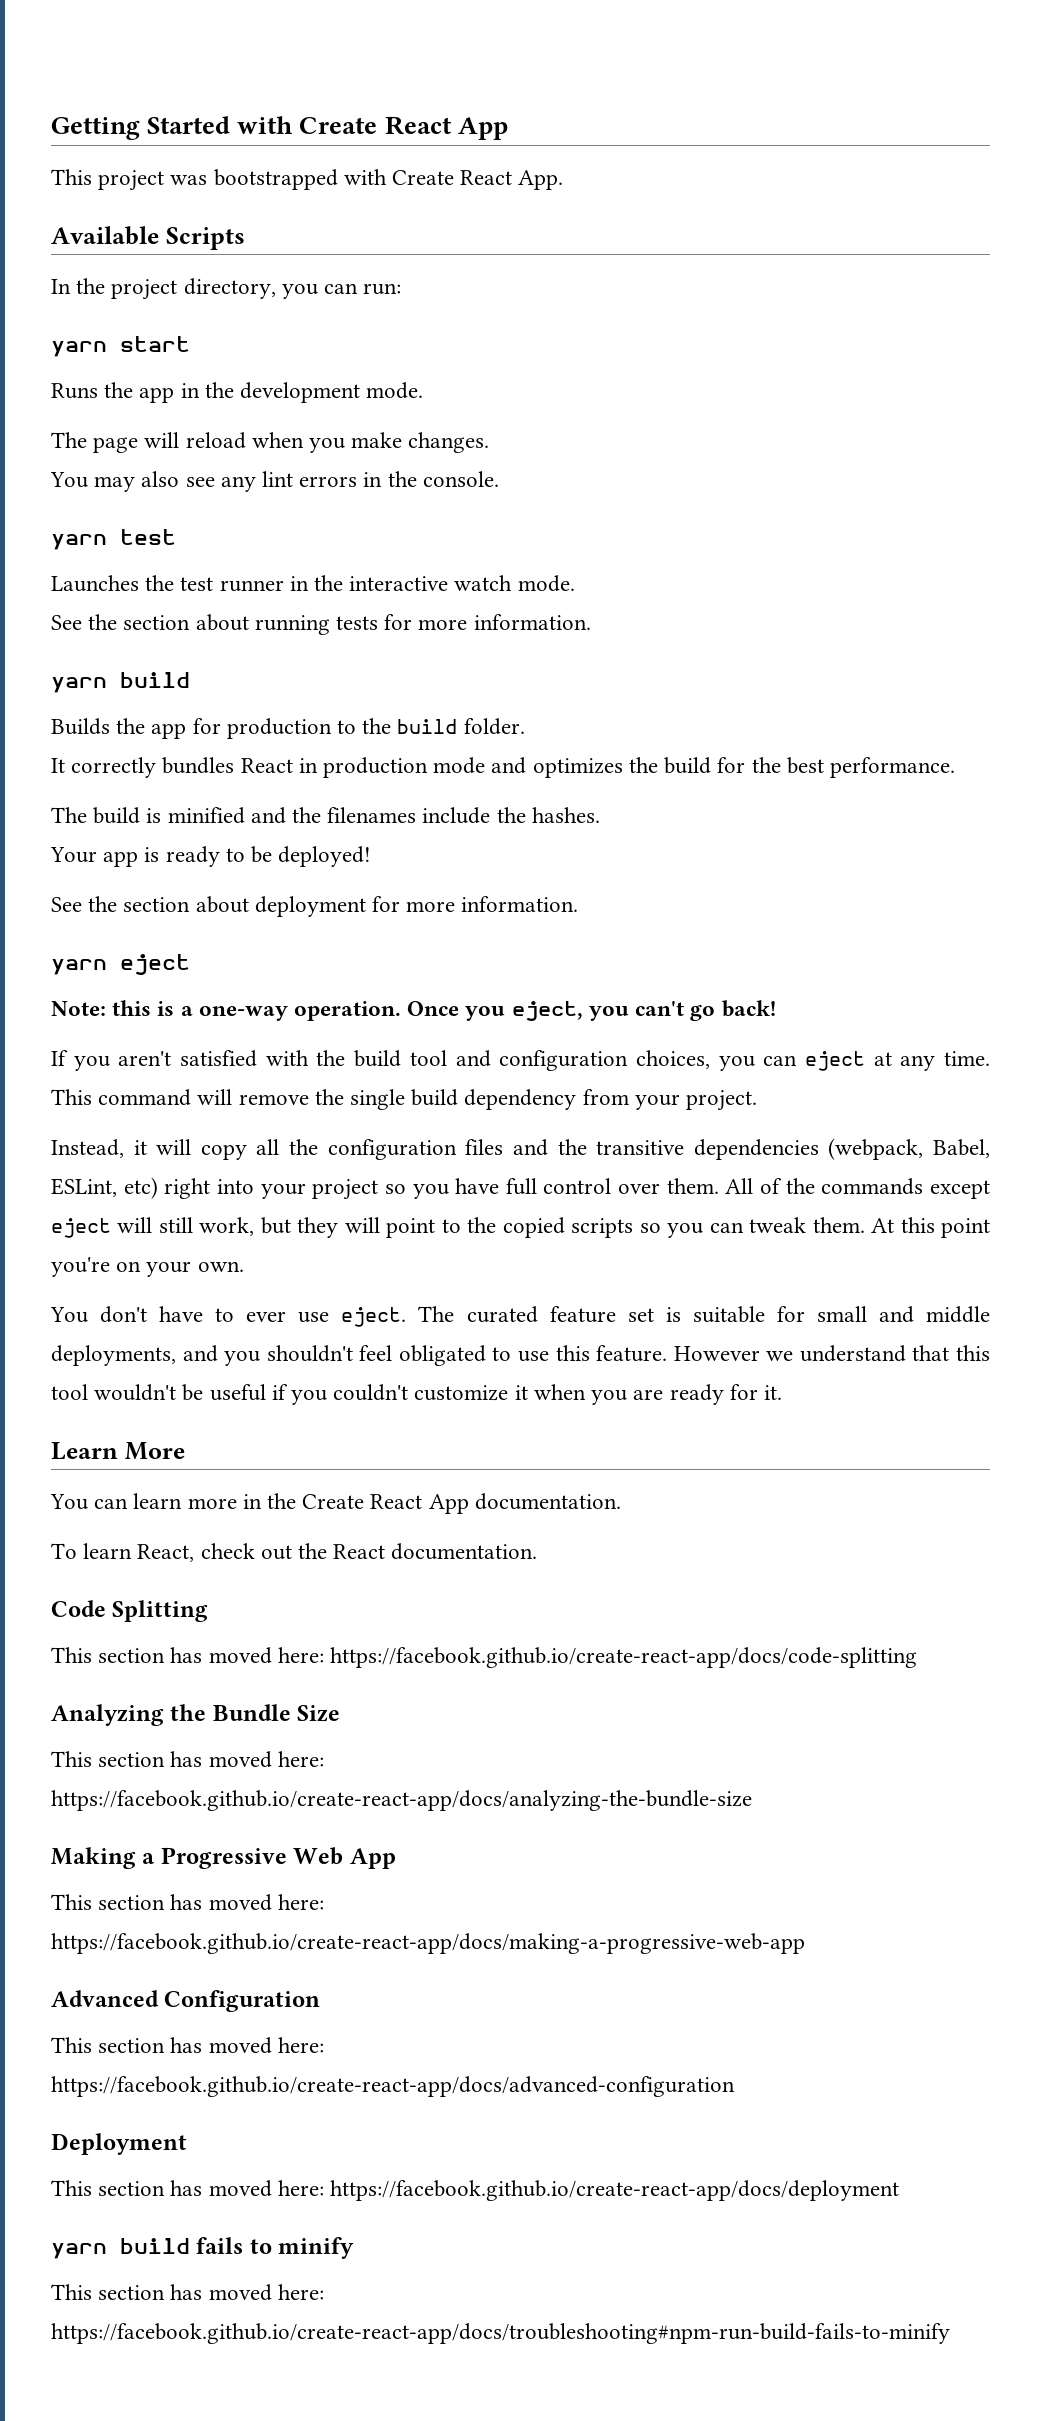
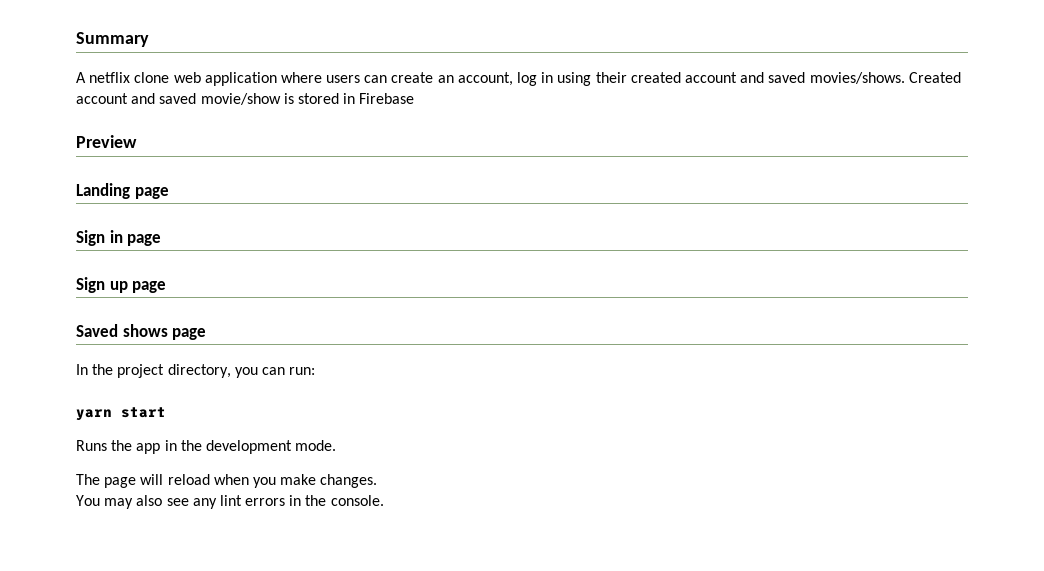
[51,116,508,140] [51,169,564,191] [51,226,245,250] Getting Started with Create React App // This project was bootstrapped with Create React App. // Available Scripts -> [76,32,149,47] [76,72,961,86] [76,93,415,105] [76,135,137,148] [76,183,169,199] [76,230,162,246] [76,277,167,293] [76,324,207,340] Summary // A netflix clone web application where users can create an account, log in using their created account and saved movies/shows. Created account and saved movie/show is stored in Firebase // Preview // Landing page // Sign in page // Sign up page // Saved shows page
[51,529,176,550] [51,575,575,592] [51,614,591,635] [51,672,190,693] [51,718,525,739] [51,757,955,778] [51,807,600,824] [50,846,372,867] [51,896,579,917] [51,954,190,975] [51,1000,776,1021] [51,1050,990,1071] [51,1089,758,1111] [51,1138,991,1160] [51,1177,990,1200] [51,1217,991,1238] [51,1257,244,1277] [50,1306,990,1327] [51,1345,990,1366] [51,1384,782,1405] [51,1442,185,1460] [50,1493,621,1514] [51,1543,538,1562] [51,1600,209,1622] [51,1647,918,1668] [51,1704,341,1726] [51,1751,324,1768] [51,1790,752,1811] [51,1847,396,1869] [51,1894,324,1911] [51,1933,805,1954] [51,1990,321,2012] [51,2037,324,2054] [51,2076,735,2097] [51,2133,187,2155] [51,2180,900,2201] [51,2237,355,2259] [51,2284,324,2301] [51,2323,950,2344] // yarn test // Launches the test runner in the interactive watch mode. // See the section about running tests for more information. // yarn build // Builds the app for production to the build folder. // It correctly bundles React in production mode and optimizes the build for the best performance. // The build is minified and the filenames include the hashes. // Your app is ready to be deployed! // See the section about deployment for more information. // yarn eject // Note: this is a one-way operation. Once you eject, you can't go back! // If you aren't satisfied with the build tool and configuration choices, you can eject at any time. This command will remove the single build dependency from your project. // Instead, it will copy all the configuration files and the transitive dependencies (webpack, Babel, ESLint, etc) right into your project so you have full control over them. All of the commands except eject will still work, but they will point to the copied scripts so you can tweak them. At this point you're on your own. // You don't have to ever use eject. The curated feature set is suitable for small and middle deployments, and you shouldn't feel obligated to use this feature. However we understand that this tool wouldn't be useful if you couldn't customize it when you are ready for it. // Learn More // You can learn more in the Create React App documentation. // To learn React, check out the React documentation. // Code Splitting // This section has moved here: https://facebook.github.io/create-react-app/docs/code-splitting // Analyzing the Bundle Size // This section has moved here: https://facebook.github.io/create-react-app/docs/analyzing-the-bundle-size // Making a Progressive Web App // This section has moved here: https://facebook.github.io/create-react-app/docs/making-a-progressive-web-app // Advanced Configuration // This section has moved here: https://facebook.github.io/create-react-app/docs/advanced-configuration // Deployment // This section has moved here: https://facebook.github.io/create-react-app/docs/deployment // yarn build fails to minify // This section has moved here: https://facebook.github.io/create-react-app/docs/troubleshooting#npm-run-build-fails-to-minify -> (384, 500) none

